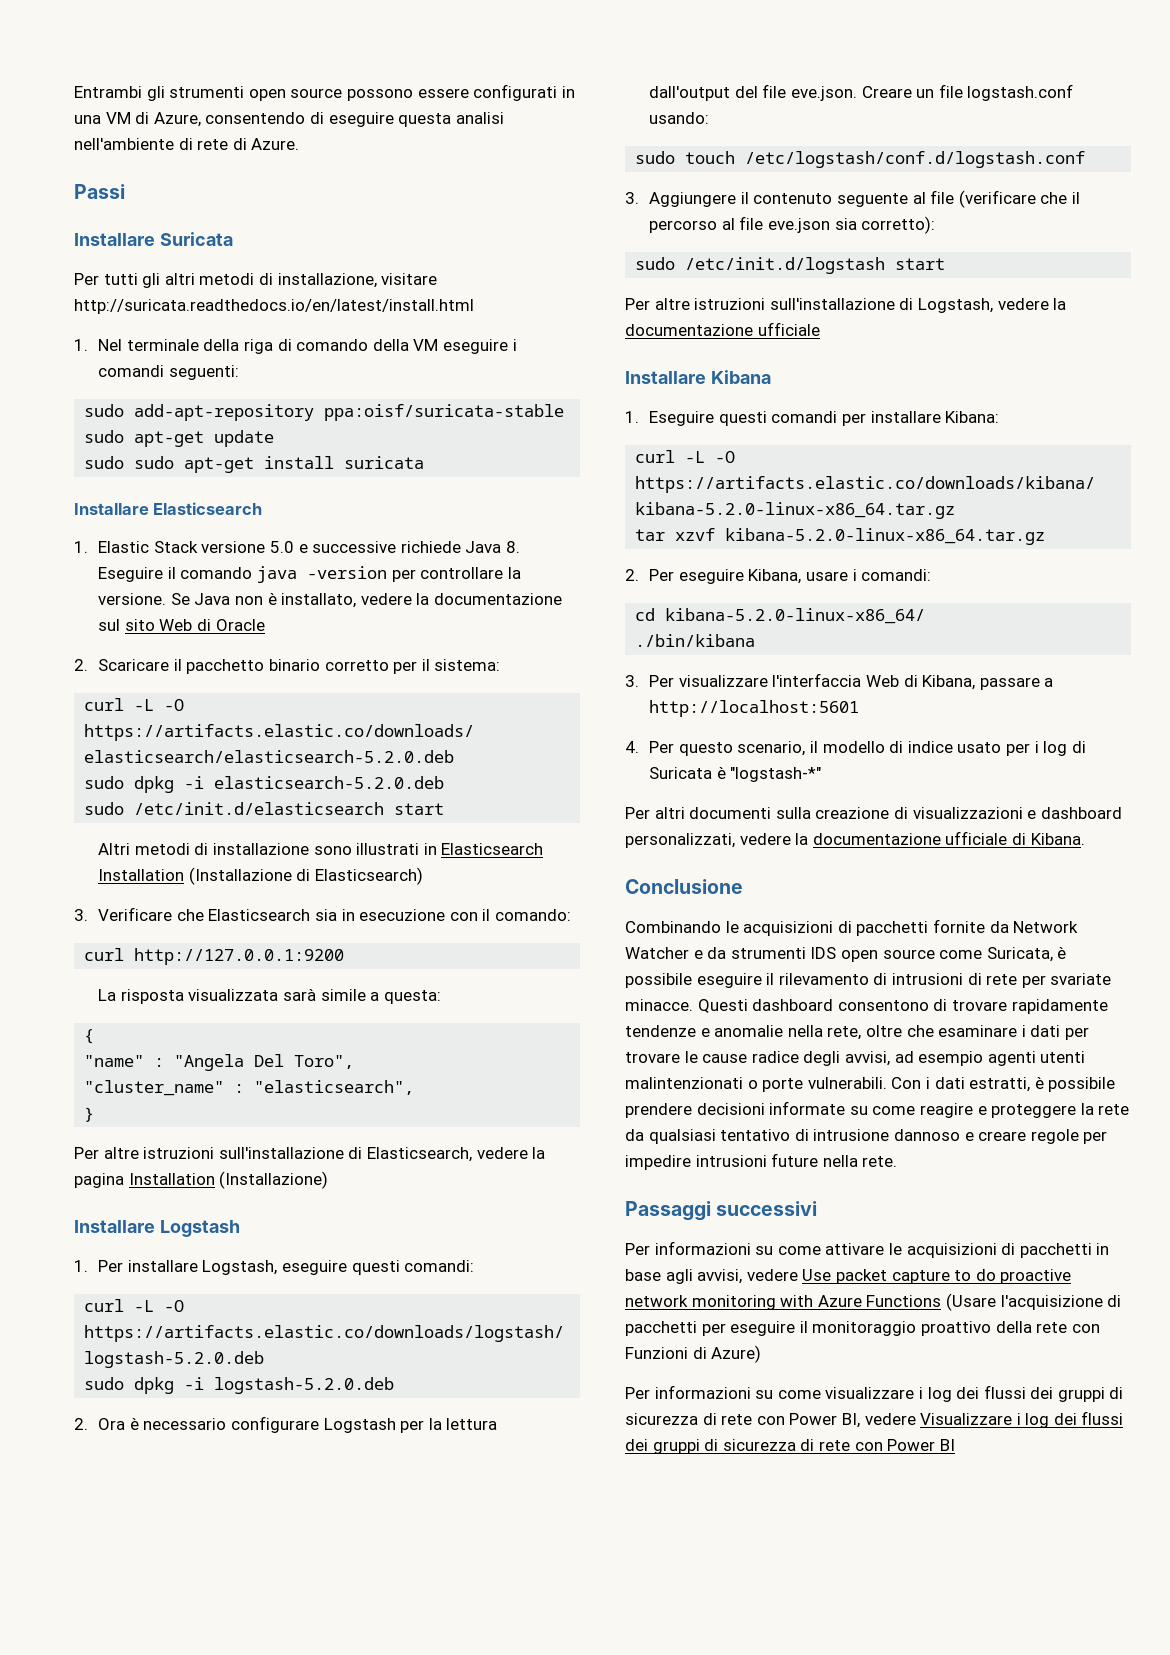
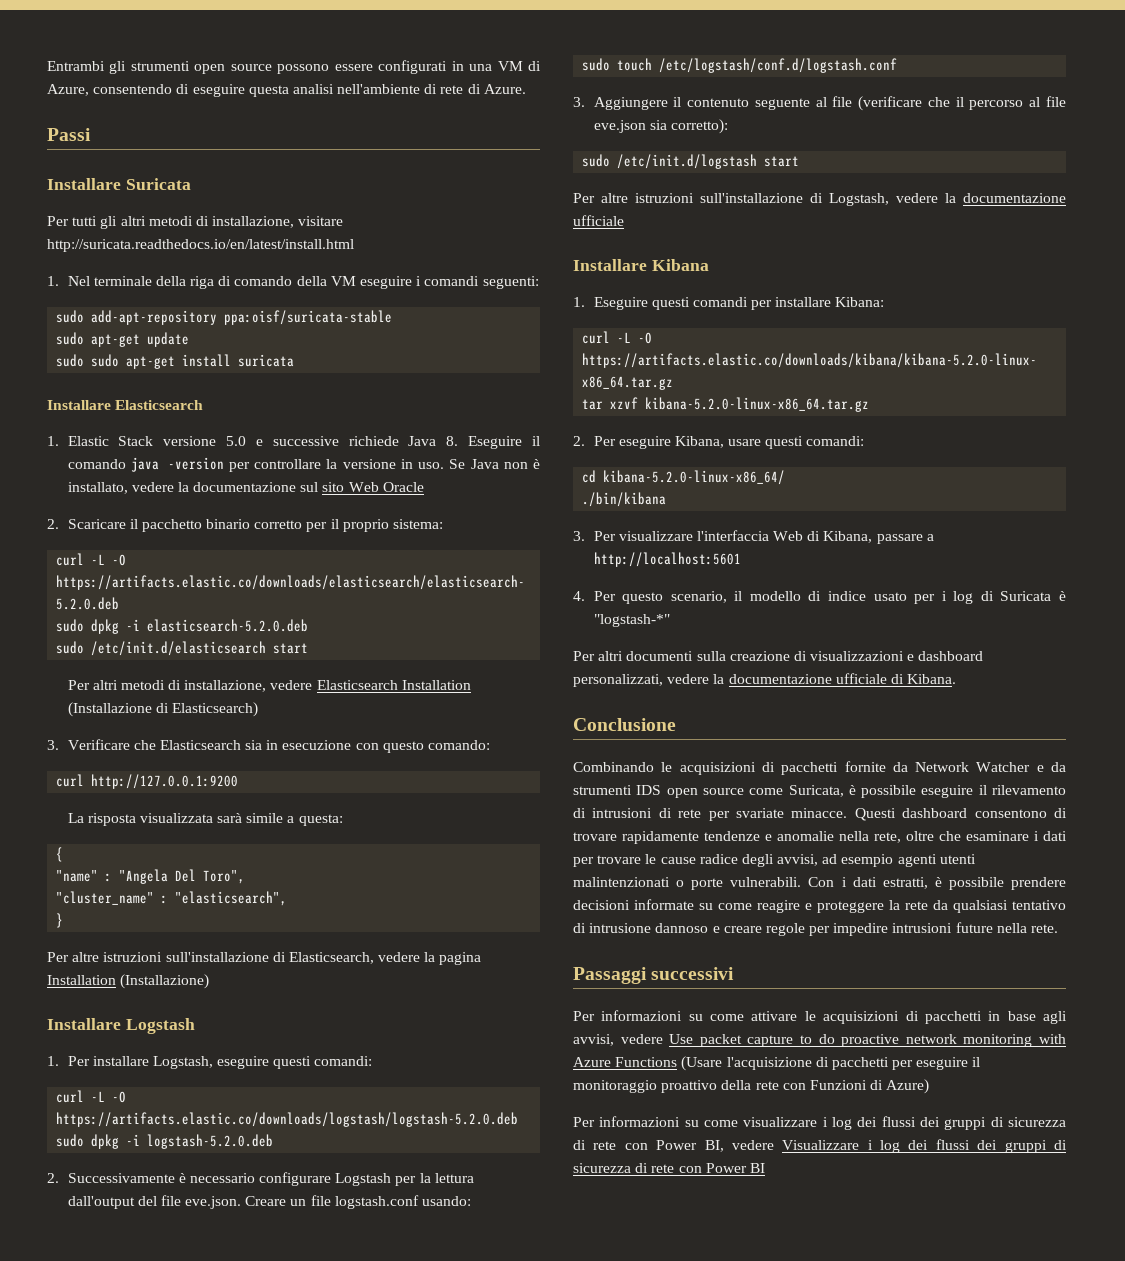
[98,593,167,605] versione. -> [342,459,445,469] versione in uso.
[197,619,212,631] di -> (379, 487) none
(430, 665) none -> [342,519,389,532] proprio
[98,843,437,855] Altri metodi di installazione sono illustrati in -> [67,680,313,692] Per altri metodi di installazione, vedere
[482,909,491,921] il -> [382,741,424,753] questo
[98,1418,126,1430] Ora -> [67,1173,175,1183] Successivamente
[852,569,857,581] i -> [765,436,804,449] questi

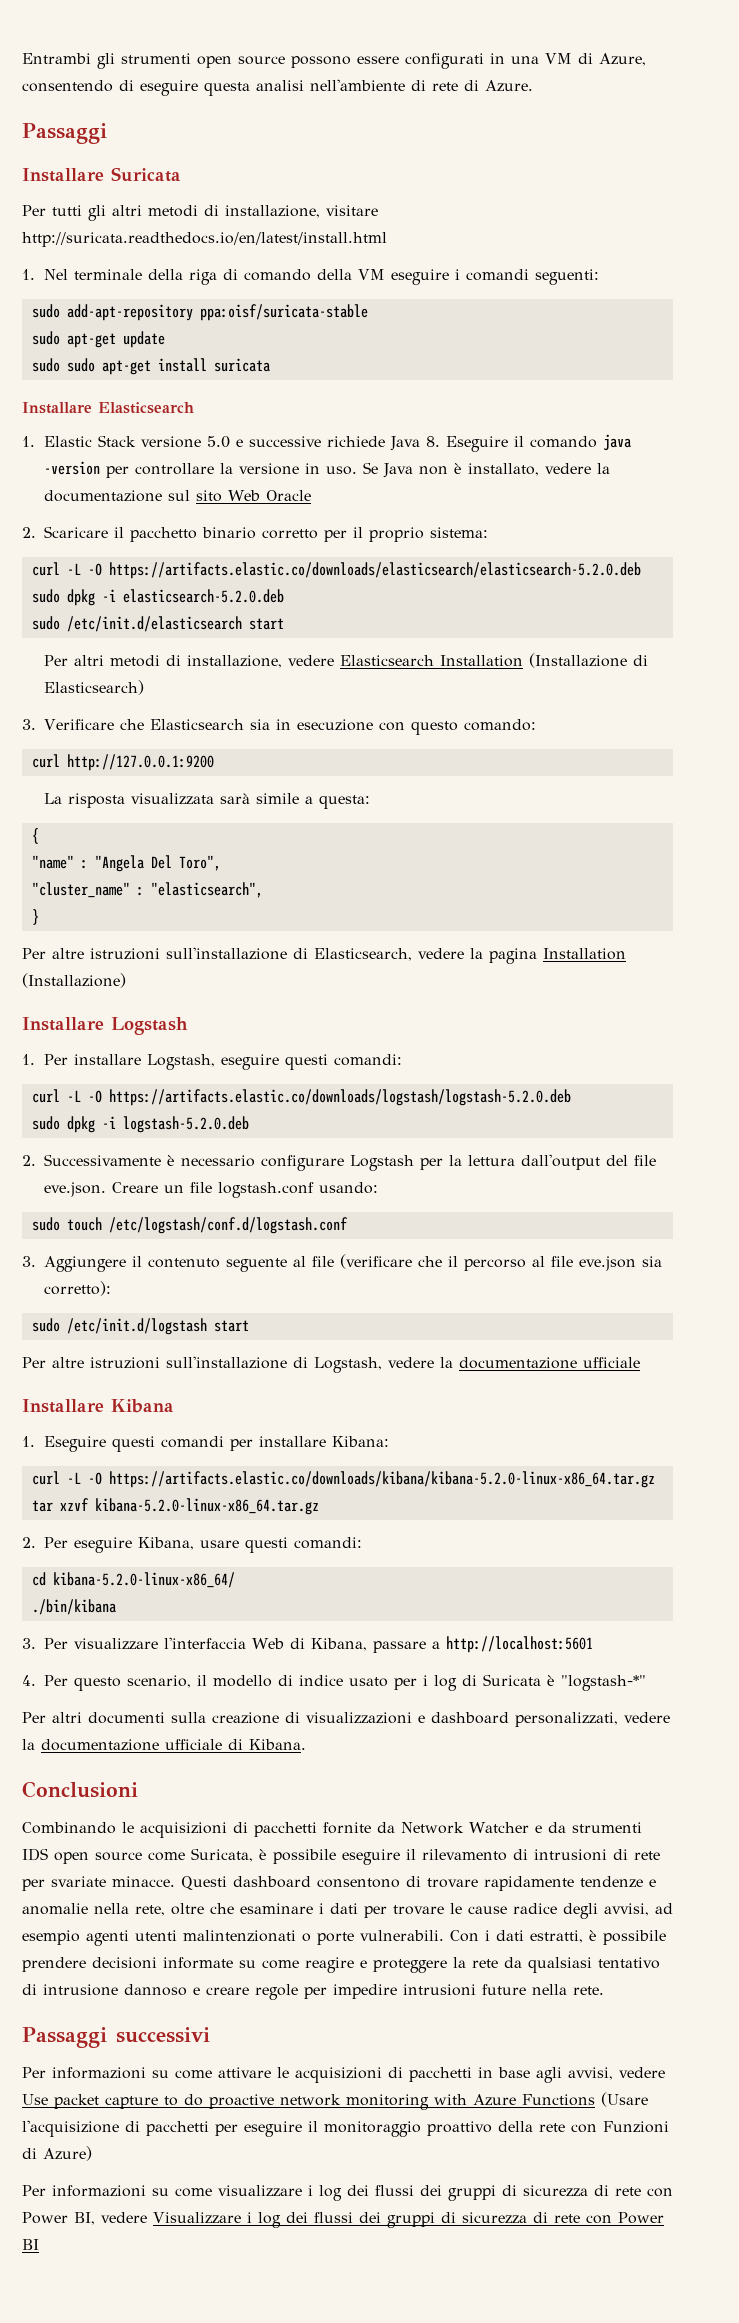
[47,128,91,141] Passi -> [22,123,107,144] Passaggi
[573,718,676,731] Conclusione -> [22,1781,138,1798] Conclusioni

